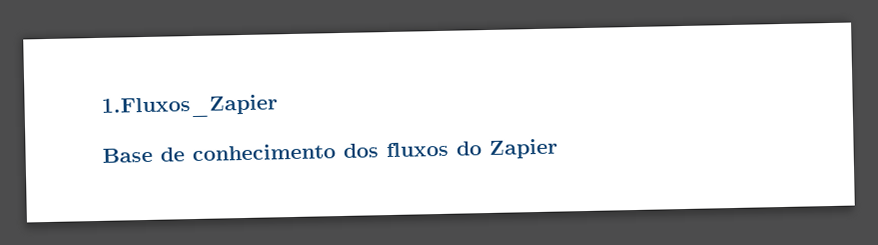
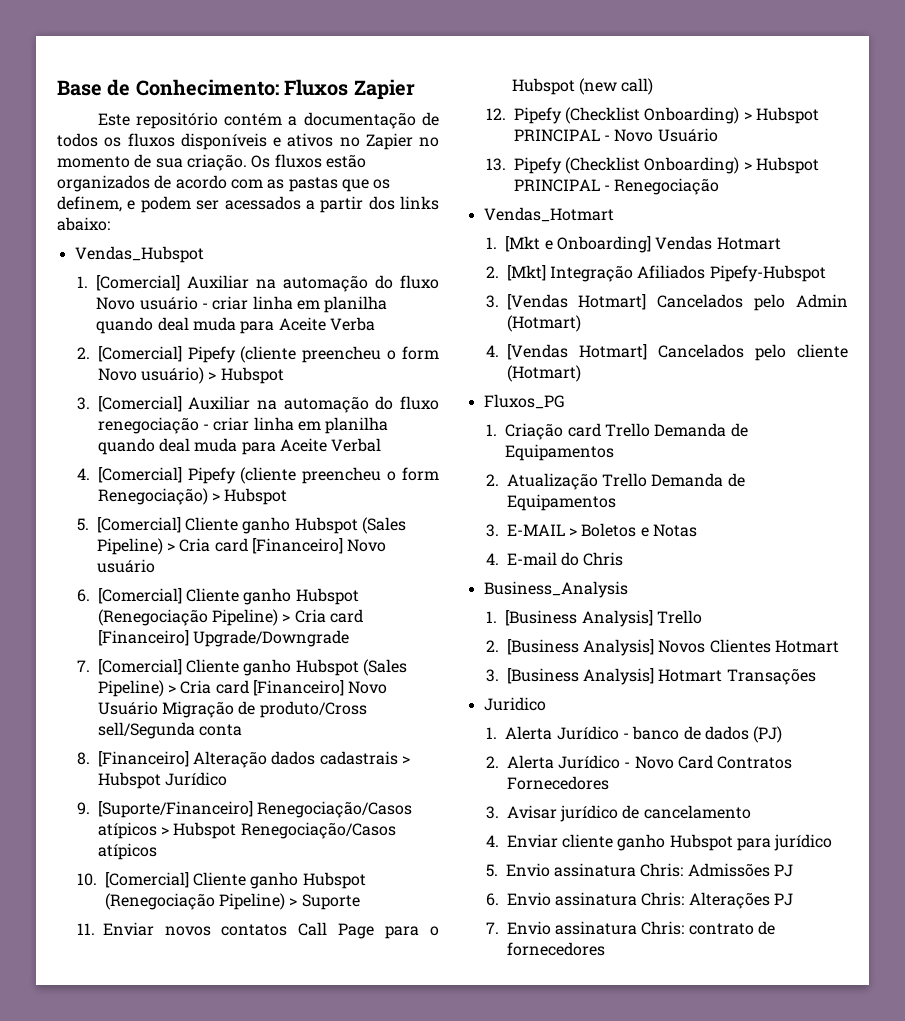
[101,94,278,119] 1.Fluxos_Zapier // -> (57, 88) none
[192,138,558,162] conhecimento dos fluxos do Zapier -> [135,79,415,100] [97,112,439,129] [57,133,439,150] [57,154,366,171] [57,175,391,192] [57,196,439,213] [57,217,110,231] [74,246,204,263] [76,275,439,292] [96,296,388,313] [96,317,375,334] [76,346,439,363] [97,367,284,384] [76,396,439,413] [97,417,389,434] [97,438,382,455] [76,467,439,484] [97,488,288,505] [76,517,406,534] [96,538,387,555] [96,559,155,573] [76,588,359,605] [97,609,363,626] [97,630,349,647] [76,659,407,676] [97,680,388,697] [97,701,367,718] [97,722,242,739] [76,751,410,768] [97,772,227,789] [76,801,412,818] [97,822,396,839] [97,843,157,860] [76,872,366,889] [104,893,360,910] [76,922,439,939] [511,78,654,95] [485,107,819,124] [513,128,718,142] [485,157,819,174] [513,178,720,195] [483,207,614,222] [485,236,781,253] [485,265,826,282] [485,294,848,311] [506,315,581,332] [485,344,848,361] [506,365,581,382] [483,394,565,409] [485,423,748,440] [505,444,615,461] [485,473,745,490] [506,494,616,511] [485,523,697,537] [485,552,624,566] [483,581,628,598] [485,610,702,627] [485,639,839,656] [485,668,816,685] [483,697,546,711] [485,726,783,743] [485,755,793,769] [506,776,609,790] [485,805,751,822] [485,834,833,851] [485,863,793,877] [485,892,793,909] [485,921,775,935] [506,942,605,956] Conhecimento: Fluxos Zapier // Este repositório contém a documentação de todos os fluxos disponíveis e ativos no Zapier no momento de sua criação. Os fluxos estão organizados de acordo com as pastas que os definem, e podem ser acessados a partir dos links abaixo: // Vendas_Hubspot // 1. [Comercial] Auxiliar na automação do fluxo Novo usuário - criar linha em planilha quando deal muda para Aceite Verba // 2. [Comercial] Pipefy (cliente preencheu o form Novo usuário) > Hubspot // 3. [Comercial] Auxiliar na automação do fluxo renegociação - criar linha em planilha quando deal muda para Aceite Verbal // 4. [Comercial] Pipefy (cliente preencheu o form Renegociação) > Hubspot // 5. [Comercial] Cliente ganho Hubspot (Sales Pipeline) > Cria card [Financeiro] Novo usuário // 6. [Comercial] Cliente ganho Hubspot (Renegociação Pipeline) > Cria card [Financeiro] Upgrade/Downgrade // 7. [Comercial] Cliente ganho Hubspot (Sales Pipeline) > Cria card [Financeiro] Novo Usuário Migração de produto/Cross sell/Segunda conta // 8. [Financeiro] Alteração dados cadastrais > Hubspot Jurídico // 9. [Suporte/Financeiro] Renegociação/Casos atípicos > Hubspot Renegociação/Casos atípicos // 10. [Comercial] Cliente ganho Hubspot (Renegociação Pipeline) > Suporte // 11. Enviar novos contatos Call Page para o Hubspot (new call) // 12. Pipefy (Checklist Onboarding) > Hubspot PRINCIPAL - Novo Usuário // 13. Pipefy (Checklist Onboarding) > Hubspot PRINCIPAL - Renegociação // Vendas_Hotmart // 1. [Mkt e Onboarding] Vendas Hotmart // 2. [Mkt] Integração Afiliados Pipefy-Hubspot // 3. [Vendas Hotmart] Cancelados pelo Admin (Hotmart) // 4. [Vendas Hotmart] Cancelados pelo cliente (Hotmart) // Fluxos_PG // 1. Criação card Trello Demanda de Equipamentos // 2. Atualização Trello Demanda de Equipamentos // 3. E-MAIL > Boletos e Notas // 4. E-mail do Chris // Business_Analysis // 1. [Business Analysis] Trello // 2. [Business Analysis] Novos Clientes Hotmart // 3. [Business Analysis] Hotmart Transações // Juridico // 1. Alerta Jurídico - banco de dados (PJ) // 2. Alerta Jurídico - Novo Card Contratos Fornecedores // 3. Avisar jurídico de cancelamento // 4. Enviar cliente ganho Hubspot para jurídico // 5. Envio assinatura Chris: Admissões PJ // 6. Envio assinatura Chris: Alterações PJ // 7. Envio assinatura Chris: contrato de fornecedores

